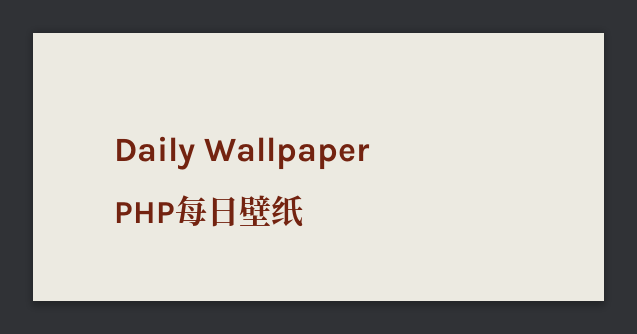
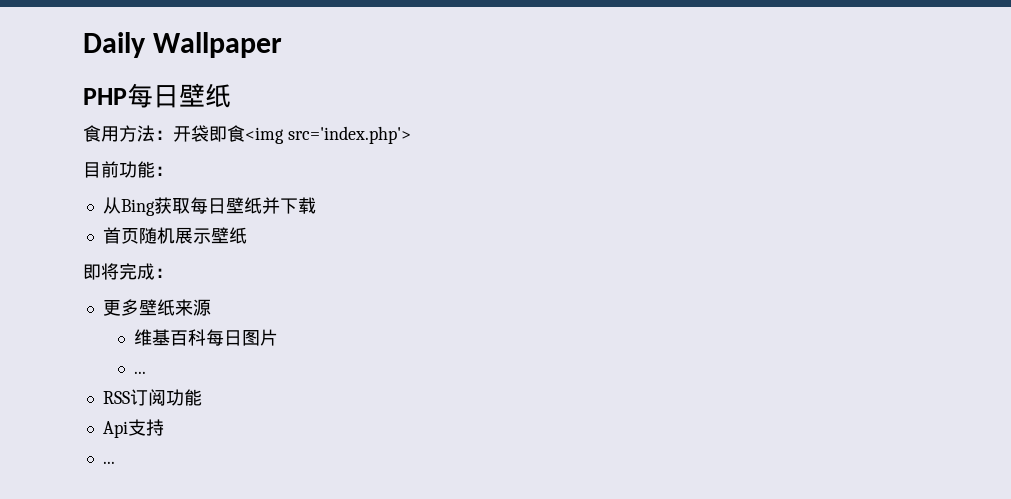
(303, 211) none -> [83,125,411,144] [83,161,173,178] [102,197,316,216] [102,227,247,244] [83,263,173,280] [102,299,211,316] [133,329,278,346] [133,371,146,374] [102,389,202,406] [102,419,164,438] [102,461,115,464] // 食用方法：开袋即食<img src='index.php'> // 目前功能： // 从Bing获取每日壁纸并下载 // 首页随机展示壁纸 // 即将完成： // 更多壁纸来源 // 维基百科每日图片 // ... // RSS订阅功能 // Api支持 // ...

